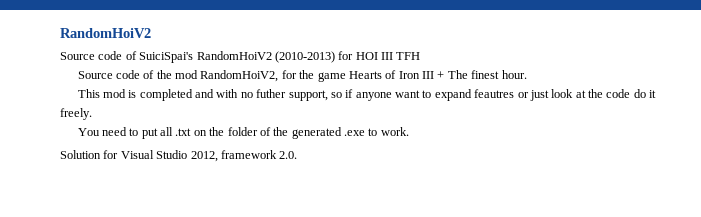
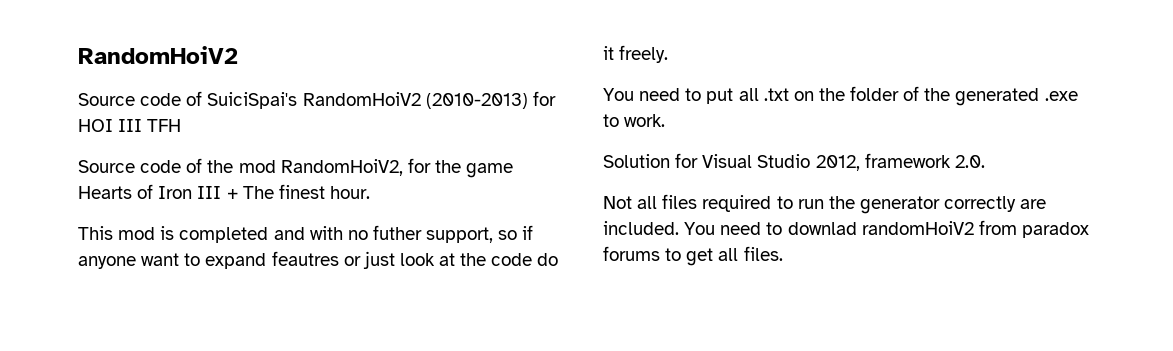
(298, 155) none -> [603,194,1047,214] [603,220,1089,238] [603,246,783,266] // Not all files required to run the generator correctly are included. You need to downlad randomHoiV2 from paradox forums to get all files.

